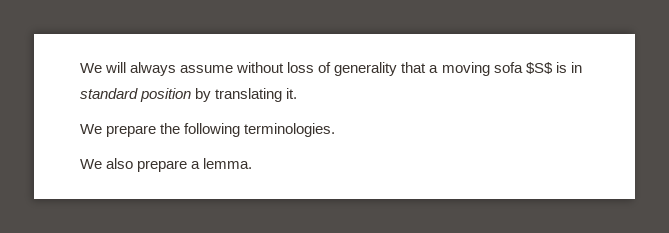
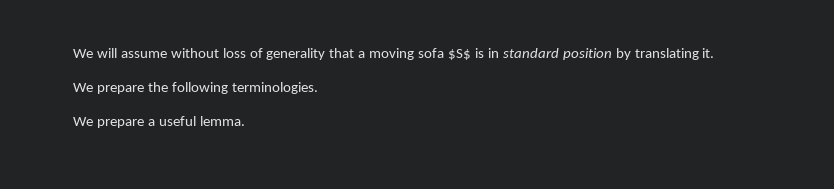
[130,62,177,76] always -> (117, 53) none
[106,158,134,169] also -> (93, 121) none
(201, 165) none -> [158,116,196,126] useful

